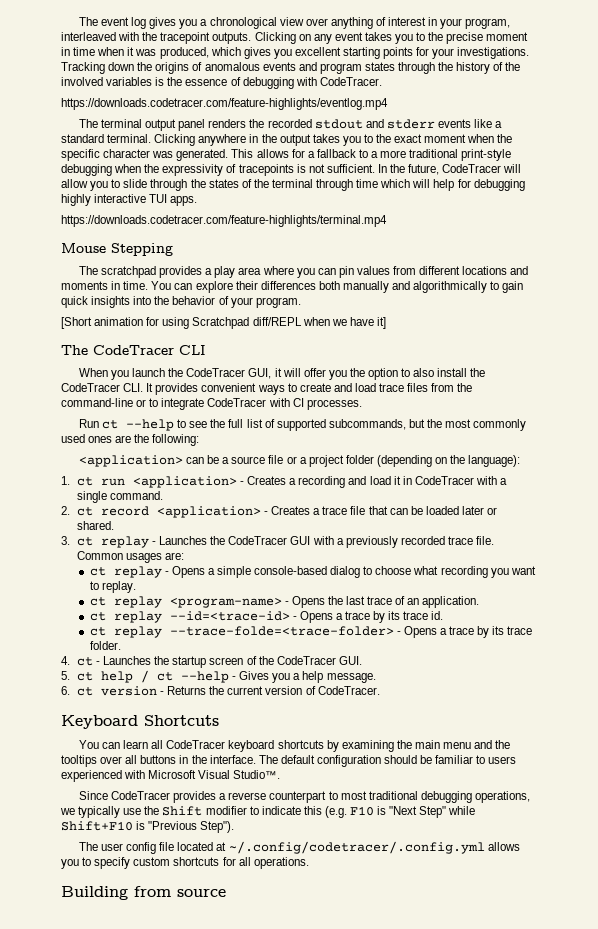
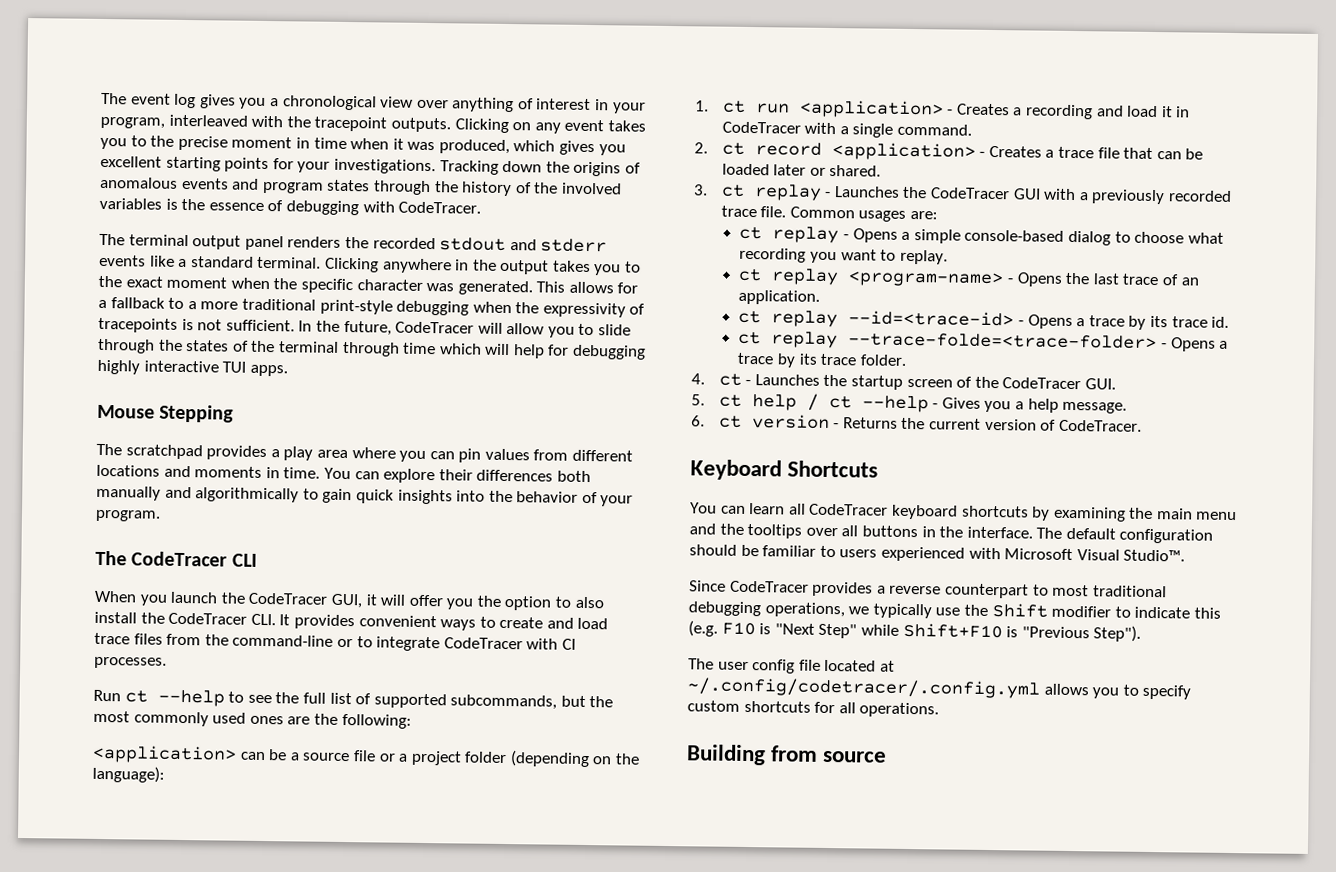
[61,98,388,110] // https://downloads.codetracer.com/feature-highlights/eventlog.mp4 -> (482, 207) none
[61,215,387,227] // https://downloads.codetracer.com/feature-highlights/terminal.mp4 -> (288, 370) none
[61,317,386,329] // [Short animation for using Scratchpad diff/REPL when we have it] -> (161, 515) none

